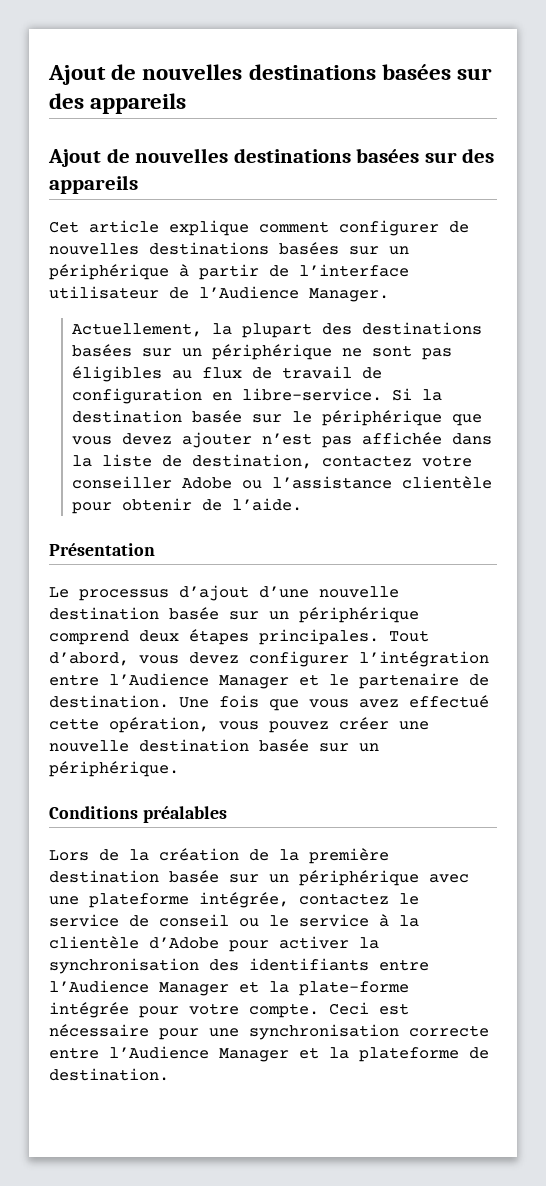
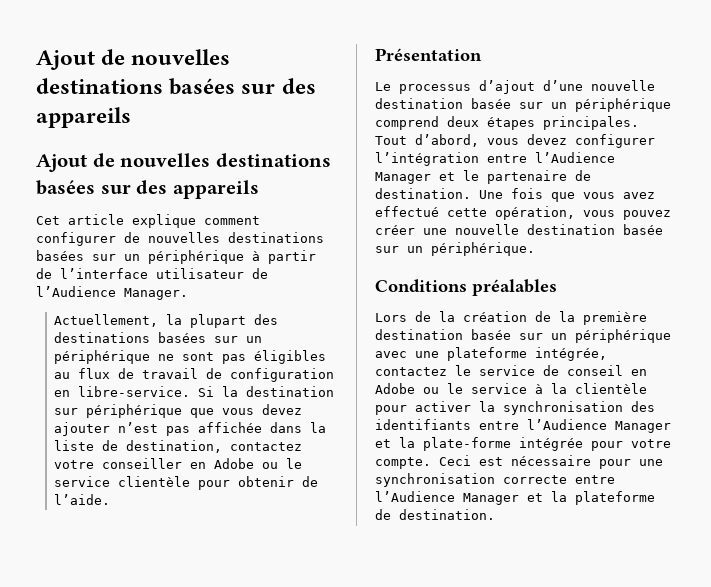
[192,410,313,423] basée sur le -> [53,408,78,415] sur
[182,476,393,489] Adobe ou l’assistance -> [189,458,302,469] [53,476,110,487] en Adobe ou le service
(229, 920) none -> [631,369,647,376] [375,383,415,394] en Adobe
[149,937,219,949] d’Adobe -> (647, 388) none

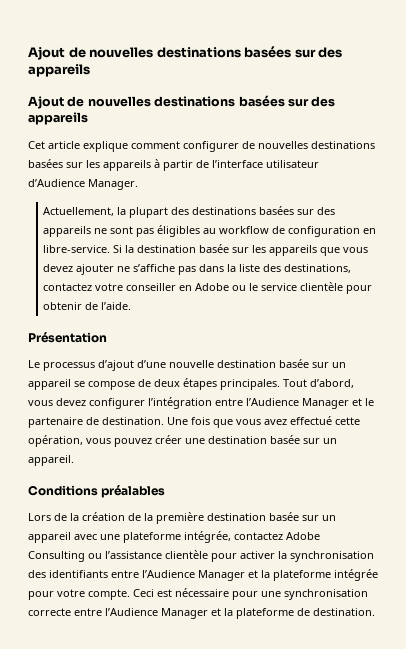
[124,250,244,264] un périphérique -> [86,160,151,171] les appareils
[252,268,268,279] [36,286,116,297] de l’Audience -> [28,179,85,187] d’Audience
[245,336,262,343] [53,350,150,364] un périphérique -> [317,207,336,215] [43,226,92,237] des appareils
[77,368,198,379] flux de travail -> [219,226,270,234] workflow
[53,404,182,418] sur périphérique -> [199,244,318,256] basée sur les appareils
[117,422,262,436] n’est pas affichée -> [117,264,197,275] ne s’affiche pas
[101,440,222,453] de destination, -> [263,264,352,273] des destinations,
[575,98,671,112] [375,116,439,130] périphérique comprend -> [28,379,151,390] appareil se compose de
[455,224,663,235] [375,242,535,256] nouvelle destination basée sur un périphérique. -> [208,435,337,444] [28,455,74,466] destination basée sur un appareil.
[575,329,671,343] périphérique -> [28,532,71,543] appareil
[455,365,647,376] [375,383,567,394] le service de conseil en Adobe ou le service à la -> [286,532,320,540] [28,551,162,562] Adobe Consulting ou l’assistance
[423,437,511,451] plate-forme -> [273,570,331,581] plateforme

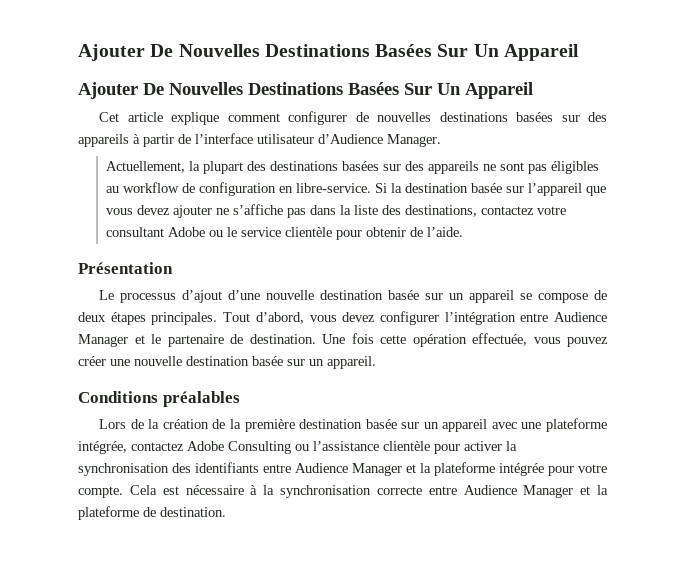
[28,46,343,60] [28,64,90,77] [28,95,336,109] [28,112,88,125] Ajout de nouvelles destinations basées sur des appareils // Ajout de nouvelles destinations basées sur des appareils -> [78,44,579,61] [78,82,533,99] Ajouter De Nouvelles Destinations Basées Sur Un Appareil // Ajouter De Nouvelles Destinations Basées Sur Un Appareil
[86,160,100,168] les -> [588,112,608,122] des
[252,245,318,256] les appareils -> [527,183,582,196] l’appareil
[126,283,193,291] conseiller en -> [105,227,164,237] consultant
[246,398,299,406] l’Audience -> [554,312,607,322] Audience
[213,416,360,428] [28,435,83,447] que vous avez effectué cette opération, -> [380,333,527,347] cette opération effectuée,
(205, 441) none -> [134,356,182,366] nouvelle
[142,570,195,578] l’Audience -> [295,463,348,473] Audience
[133,589,154,597] Ceci -> [129,485,157,495] Cela
[232,591,281,600] pour une -> [250,485,275,495] à la
[105,608,158,616] l’Audience -> [463,485,517,495] Audience

